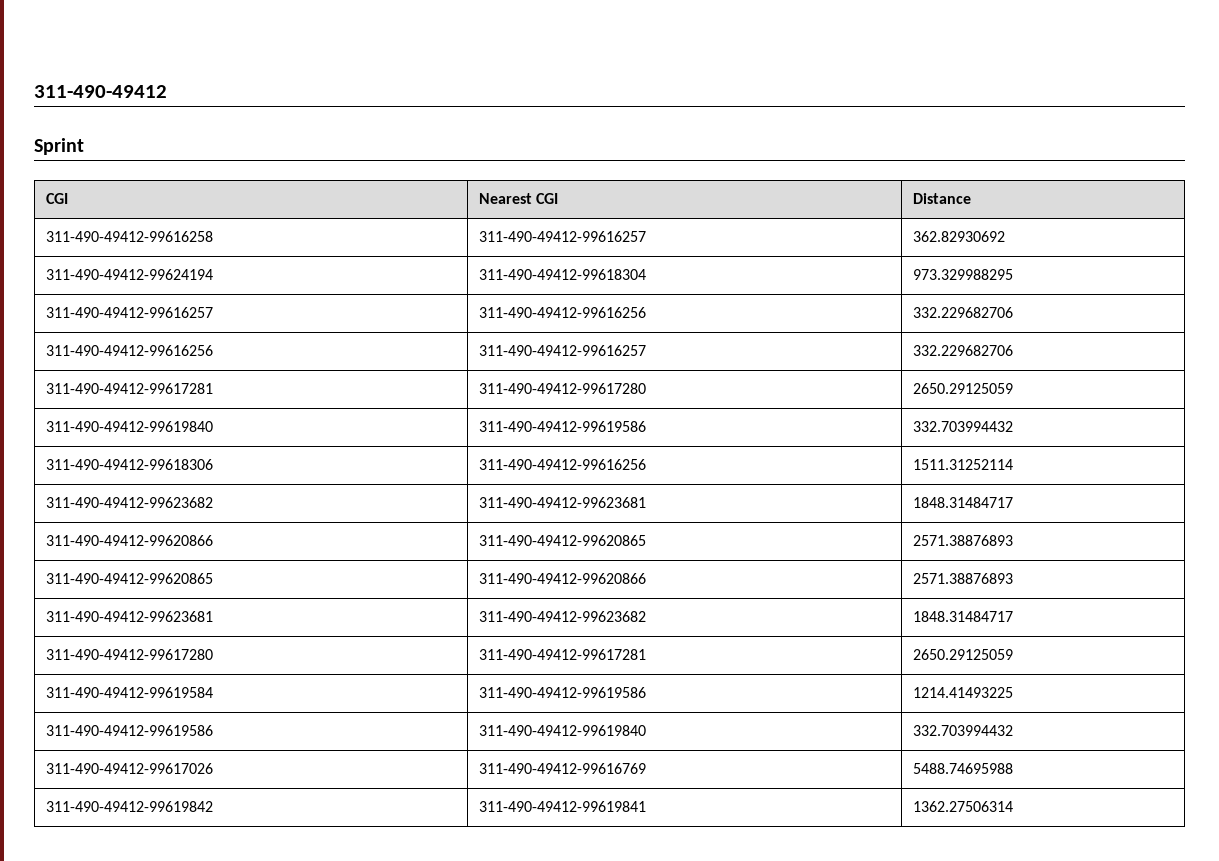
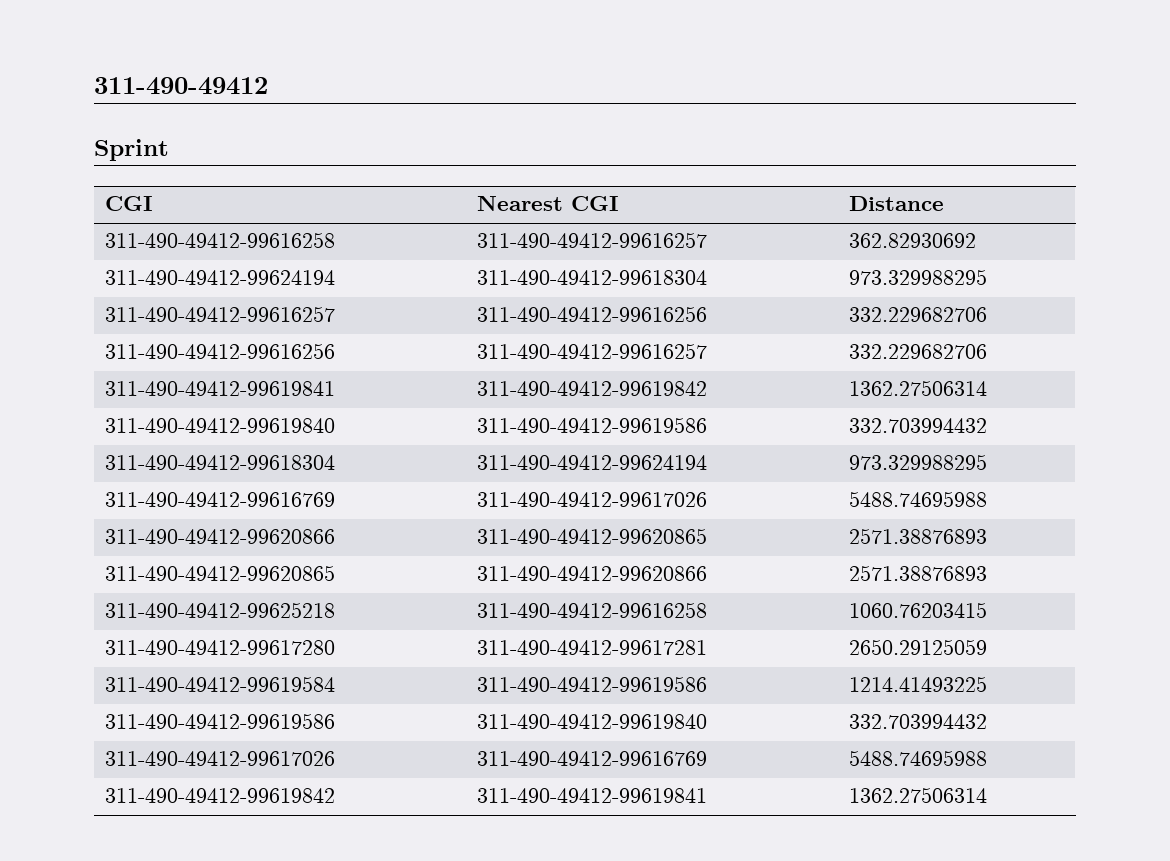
[46,383,214,394] [479,383,647,394] [913,383,1014,394] 311-490-49412-99617281 | 311-490-49412-99617280 | 2650.29125059 -> [104,381,335,396] [476,381,707,396] [848,380,987,396] 311-490-49412-99619841 | 311-490-49412-99619842 | 1362.27506314
[46,459,214,470] [479,459,647,470] [913,459,1014,470] [46,497,214,508] [479,497,647,508] [913,497,1014,508] 311-490-49412-99618306 | 311-490-49412-99616256 | 1511.31252114 // 311-490-49412-99623682 | 311-490-49412-99623681 | 1848.31484717 -> [104,455,335,470] [476,455,707,470] [848,454,987,470] [104,492,335,507] [476,492,707,507] [848,491,987,507] 311-490-49412-99618304 | 311-490-49412-99624194 | 973.329988295 // 311-490-49412-99616769 | 311-490-49412-99617026 | 5488.74695988
[46,611,214,622] [479,611,647,622] [913,611,1014,622] 311-490-49412-99623681 | 311-490-49412-99623682 | 1848.31484717 -> [104,602,335,618] [476,602,707,618] [848,602,987,618] 311-490-49412-99625218 | 311-490-49412-99616258 | 1060.76203415

